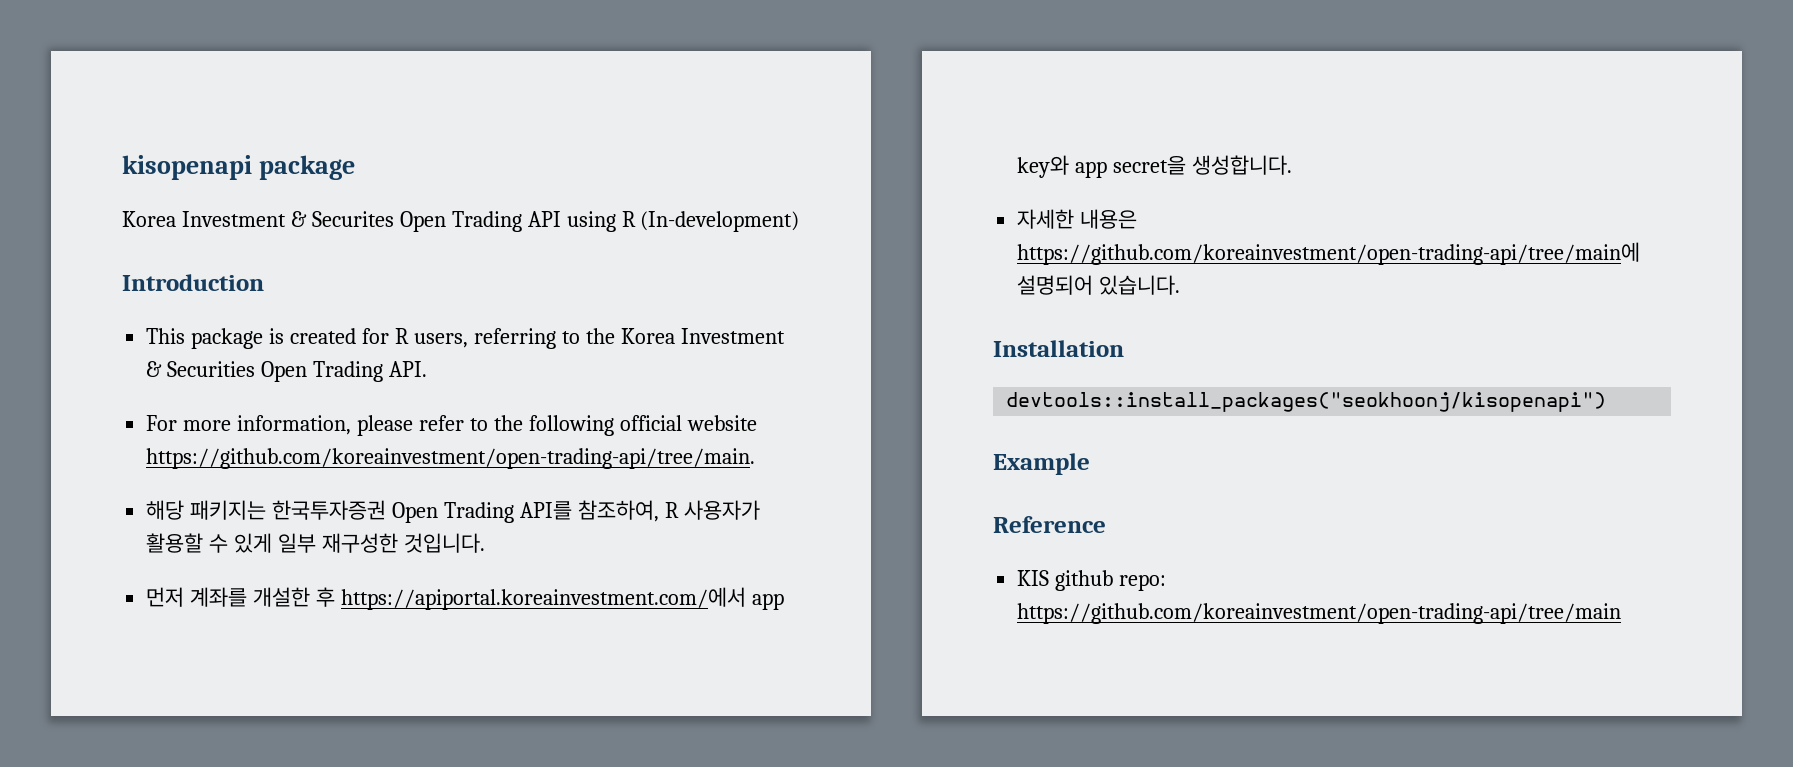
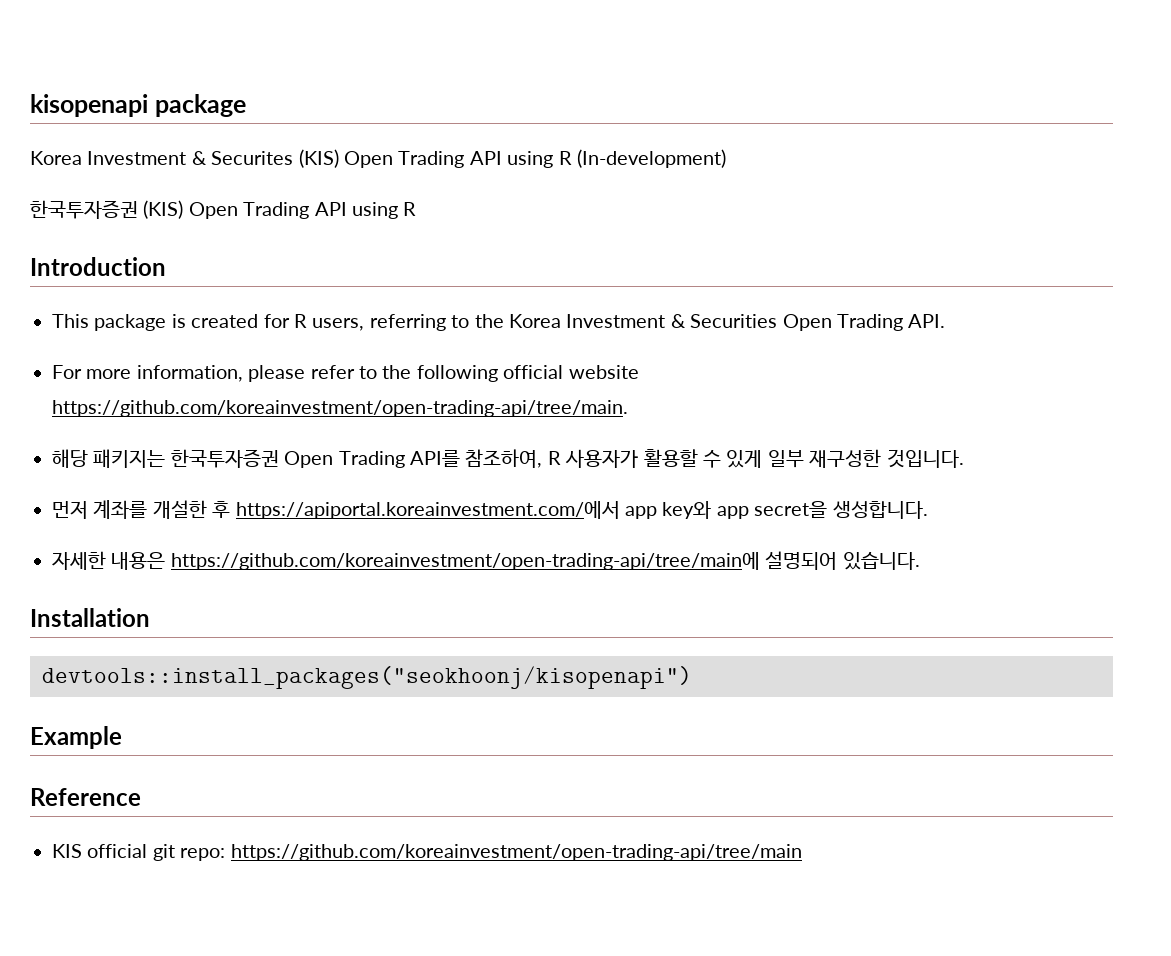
(394, 219) none -> [298,149,339,168] (KIS)
(800, 221) none -> [30,200,417,219] // 한국투자증권 (KIS) Open Trading API using R
[1055,570,1114,591] github -> [87,844,175,861] official git

